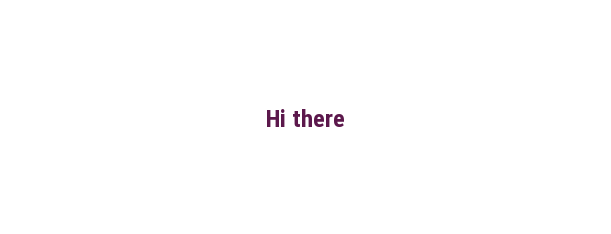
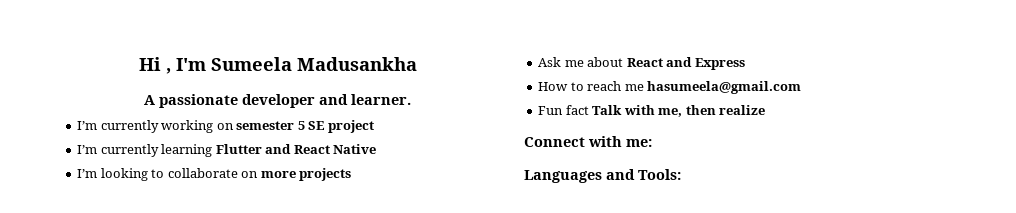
[292,109,346,127] there -> [165,57,417,74] [144,94,411,108] [77,120,374,133] [77,144,377,157] [77,168,352,181] [538,57,745,70] [538,81,802,94] [538,105,766,117] [524,136,652,147] [524,169,681,183] , I'm Sumeela Madusankha // A passionate developer and learner. // I’m currently working on semester 5 SE project // I’m currently learning Flutter and React Native // I’m looking to collaborate on more projects // Ask me about React and Express // How to reach me hasumeela@gmail.com // Fun fact Talk with me, then realize // Connect with me: // Languages and Tools:

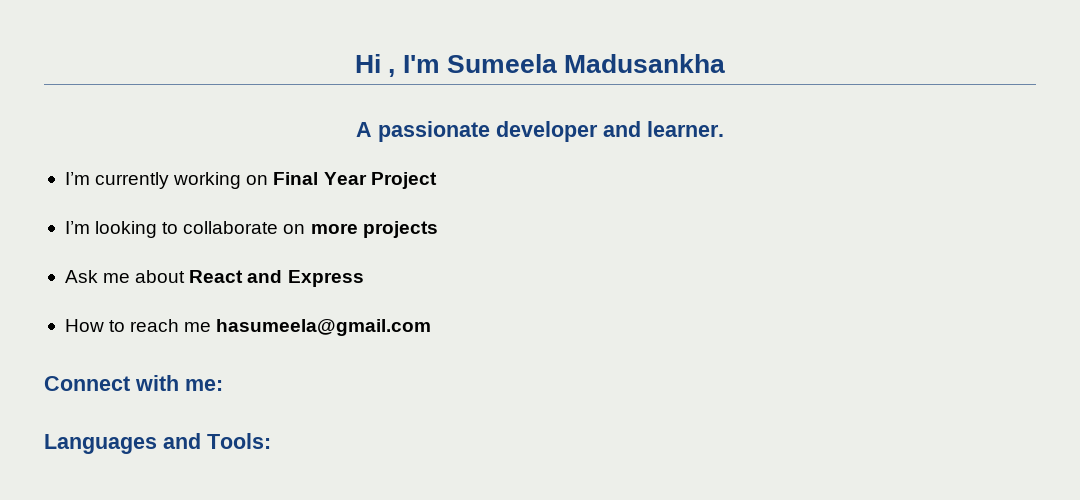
[236,120,374,133] [77,144,377,157] semester 5 SE project // I’m currently learning Flutter and React Native -> [273,172,437,189] Final Year Project
[538,105,766,117] // Fun fact Talk with me, then realize -> (432, 327) none

